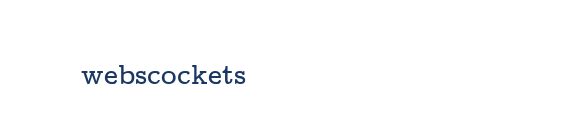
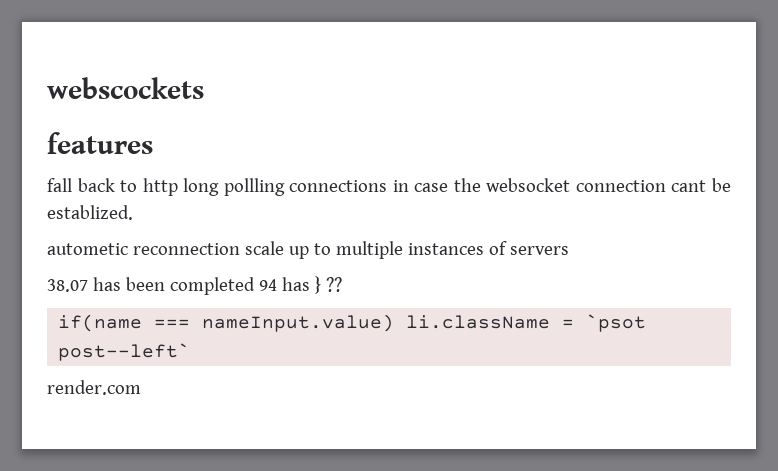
(246, 74) none -> [47,132,153,154] [47,178,732,196] [47,205,133,220] [47,241,569,259] [47,276,342,295] [58,314,647,332] [58,343,191,361] [47,380,141,395] // features // fall back to http long pollling connections in case the websocket connection cant be establized. // autometic reconnection scale up to multiple instances of servers // 38.07 has been completed 94 has } ?? // if(name === nameInput.value) li.className = `psot post--left` // render.com

